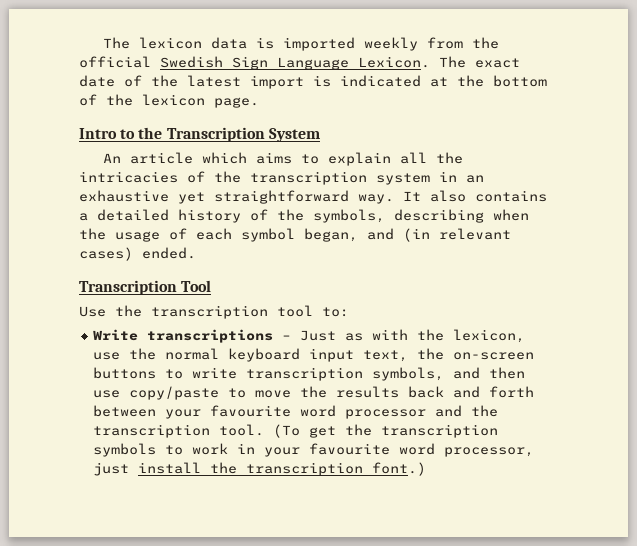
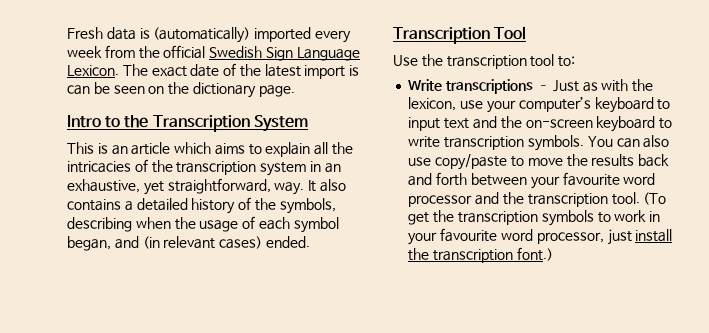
[103,37,419,51] The lexicon data is imported weekly -> [67,27,351,43] [67,46,102,58] Fresh data is (automatically) imported every week
[340,75,547,87] [79,94,205,106] indicated at the bottom of the lexicon -> [67,82,256,98] can be seen on the dictionary
[103,153,122,163] An -> [67,142,128,155] This is an
[79,190,349,204] exhaustive yet straightforward -> [67,178,271,195] exhaustive, yet straightforward,
[129,348,409,362] the normal keyboard input text, -> [486,96,671,113] [408,116,497,131] your computer’s keyboard to input text and
[93,367,157,379] buttons -> [596,116,656,132] keyboard
[372,367,526,381] symbols, and then -> [527,135,670,151] symbols. You can also

